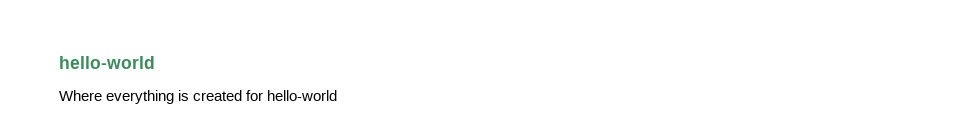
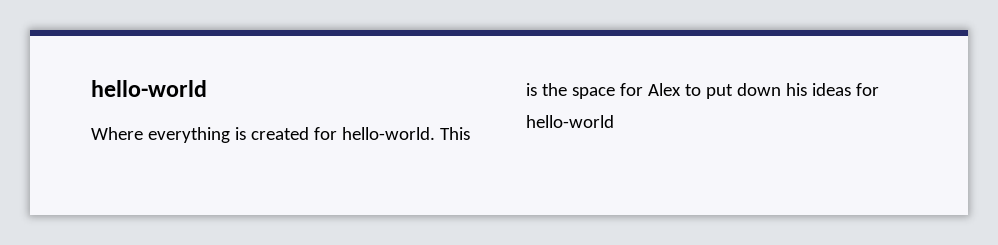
(264, 95) none -> [341,127,470,140] [526,83,879,99] hello-world. This is the space for Alex to put down his ideas for

